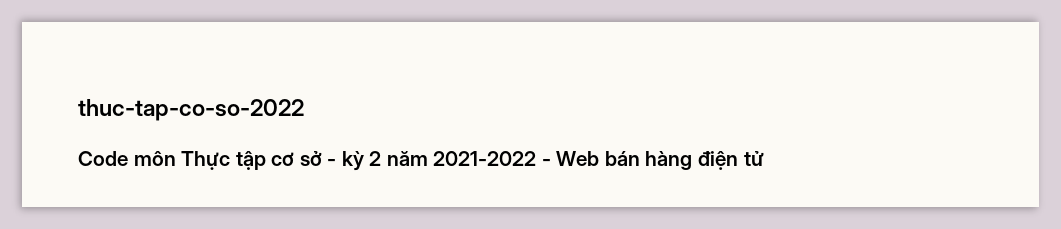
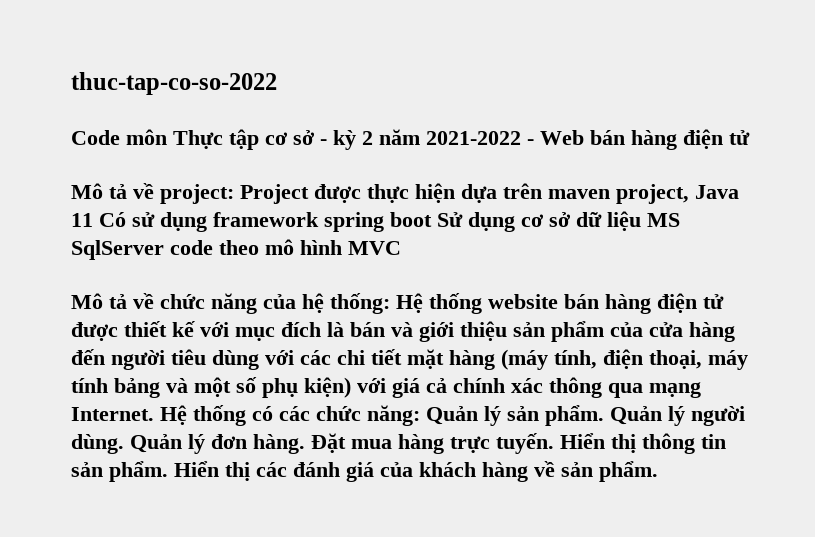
(764, 158) none -> [71,183,739,204] [71,211,680,232] [71,239,401,260] [71,293,724,314] [71,321,735,342] [71,349,748,370] [71,377,701,398] [71,405,745,426] [71,433,726,454] [71,461,658,482] // Mô tả về project: Project được thực hiện dựa trên maven project, Java 11 Có sử dụng framework spring boot Sử dụng cơ sở dữ liệu MS SqlServer code theo mô hình MVC // Mô tả về chức năng của hệ thống: Hệ thống website bán hàng điện tử được thiết kế với mục đích là bán và giới thiệu sản phẩm của cửa hàng đến người tiêu dùng với các chi tiết mặt hàng (máy tính, điện thoại, máy tính bảng và một số phụ kiện) với giá cả chính xác thông qua mạng Internet. Hệ thống có các chức năng: Quản lý sản phẩm. Quản lý người dùng. Quản lý đơn hàng. Đặt mua hàng trực tuyến. Hiển thị thông tin sản phẩm. Hiển thị các đánh giá của khách hàng về sản phẩm.

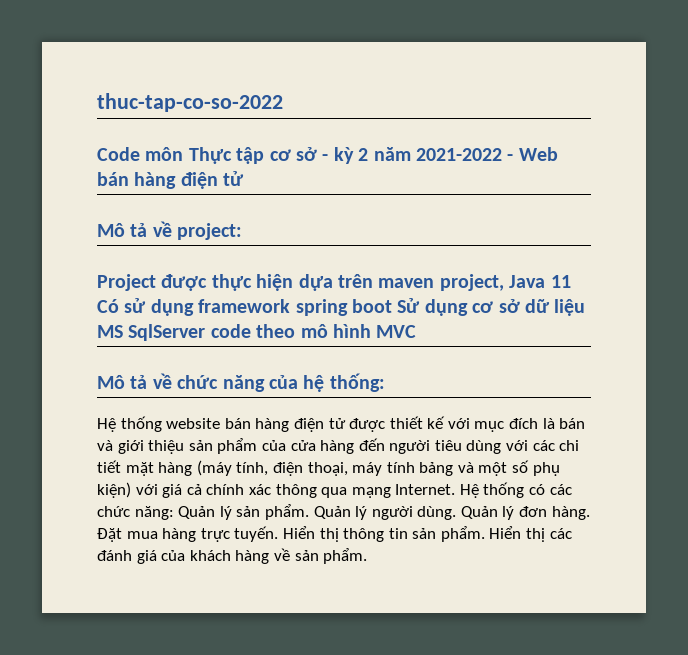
(234, 194) none -> (243, 231) //
(390, 303) none -> (385, 382) //

